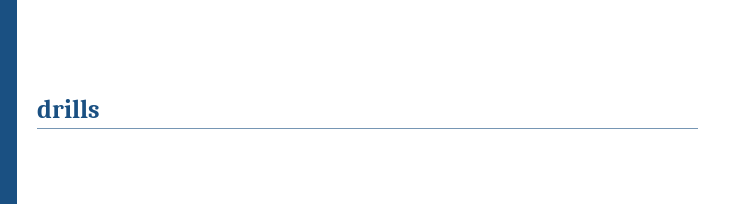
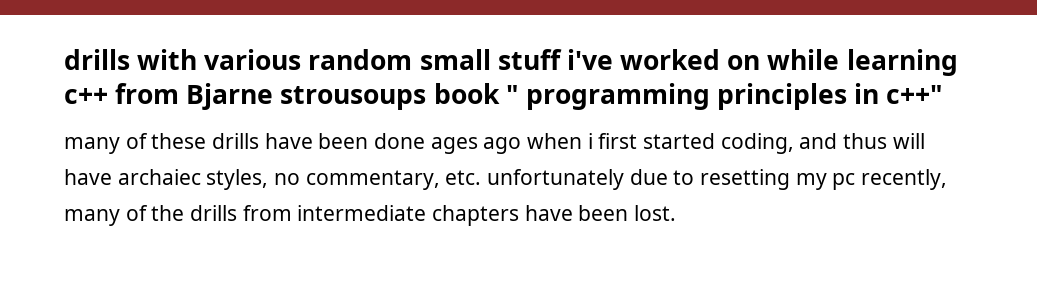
[37,99,100,118] drills -> [64,49,958,76] [64,83,944,110] [64,133,925,154] [64,169,948,190] [64,205,677,226] drills with various random small stuff i've worked on while learning c++ from Bjarne strousoups book " programming principles in c++" // many of these drills have been done ages ago when i first started coding, and thus will have archaiec styles, no commentary, etc. unfortunately due to resetting my pc recently, many of the drills from intermediate chapters have been lost.

